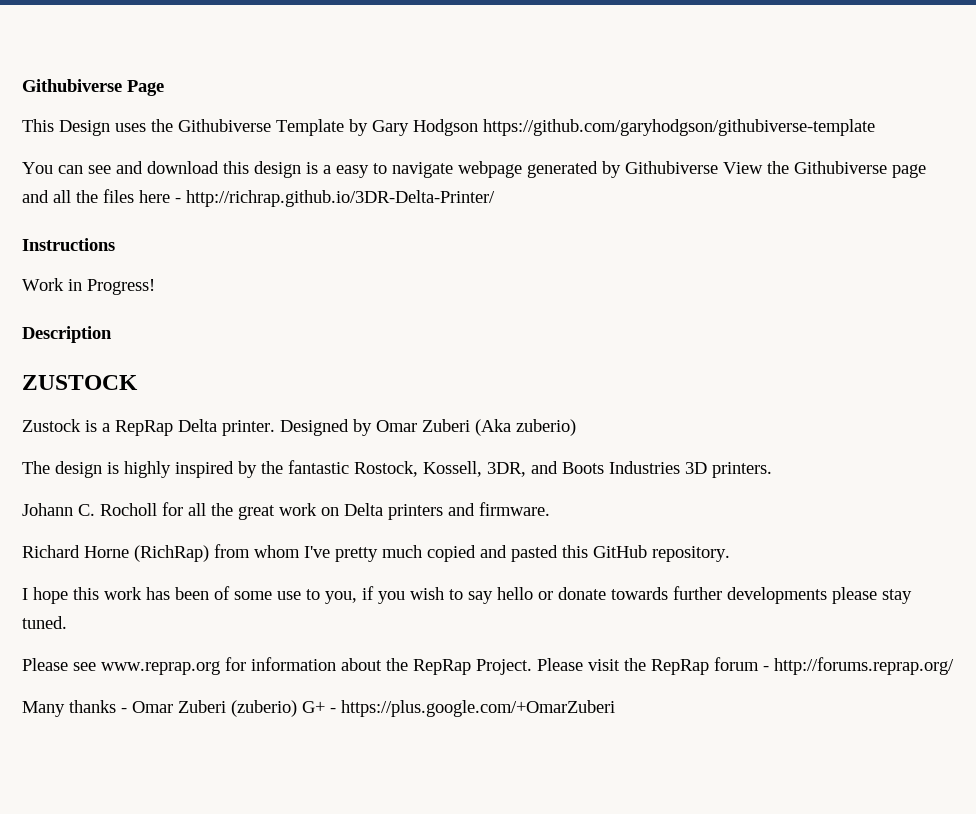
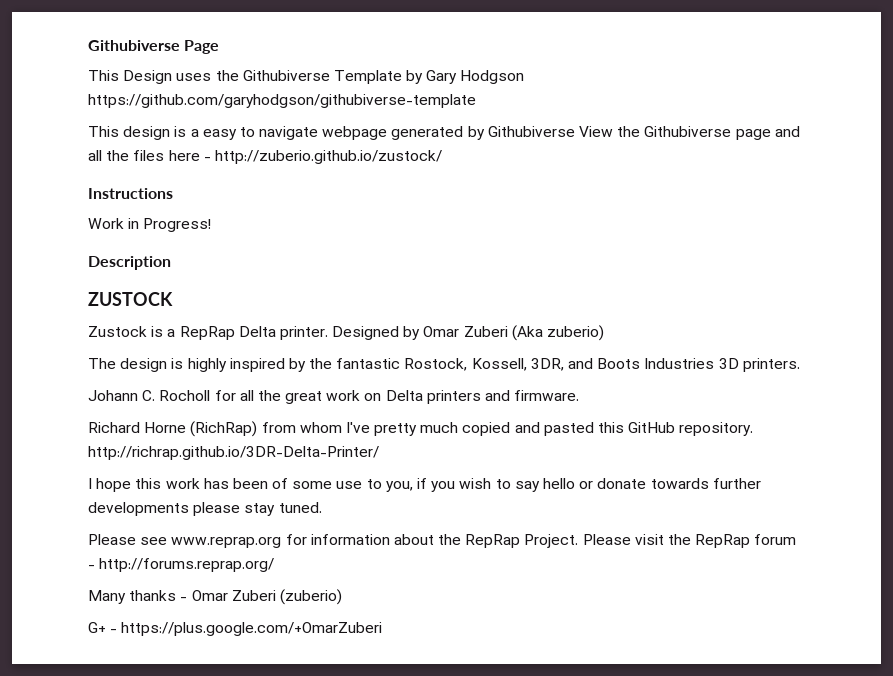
[22,161,249,174] You can see and download this -> [88,126,119,137] This
[186,190,495,207] http://richrap.github.io/3DR-Delta-Printer/ -> [214,150,442,164] http://zuberio.github.io/zustock/
(730, 554) none -> [88,446,379,460] http://richrap.github.io/3DR-Delta-Printer/
(297, 708) none -> (342, 597) //

